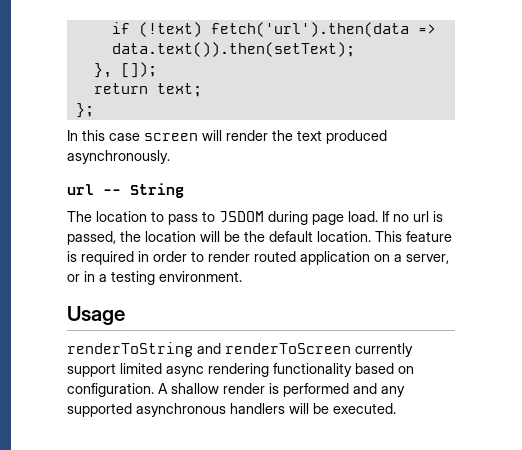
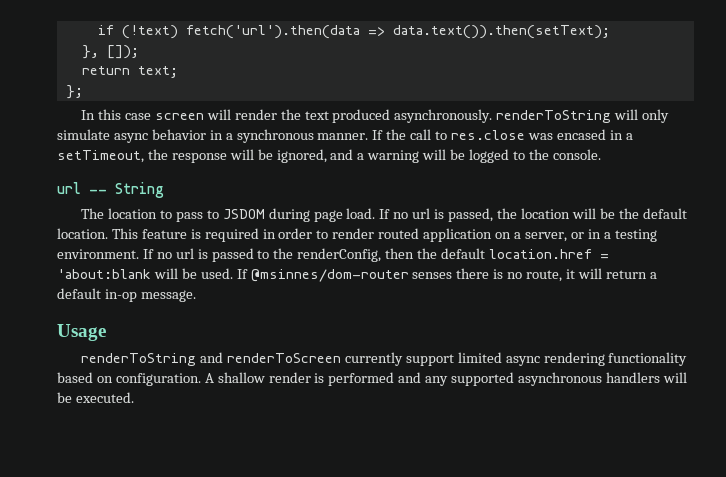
(170, 157) none -> [496,109,670,123] [57,129,633,143] [57,149,601,163] renderToString will only simulate async behavior in a synchronous manner. If the call to res.close was encased in a setTimeout, the response will be ignored, and a warning will be logged to the console.
(242, 276) none -> [142,248,609,262] [57,268,657,282] [57,288,196,302] If no url is passed to the renderConfig, then the default location.href = 'about:blank will be used. If @msinnes/dom-router senses there is no route, it will return a default in-op message.

